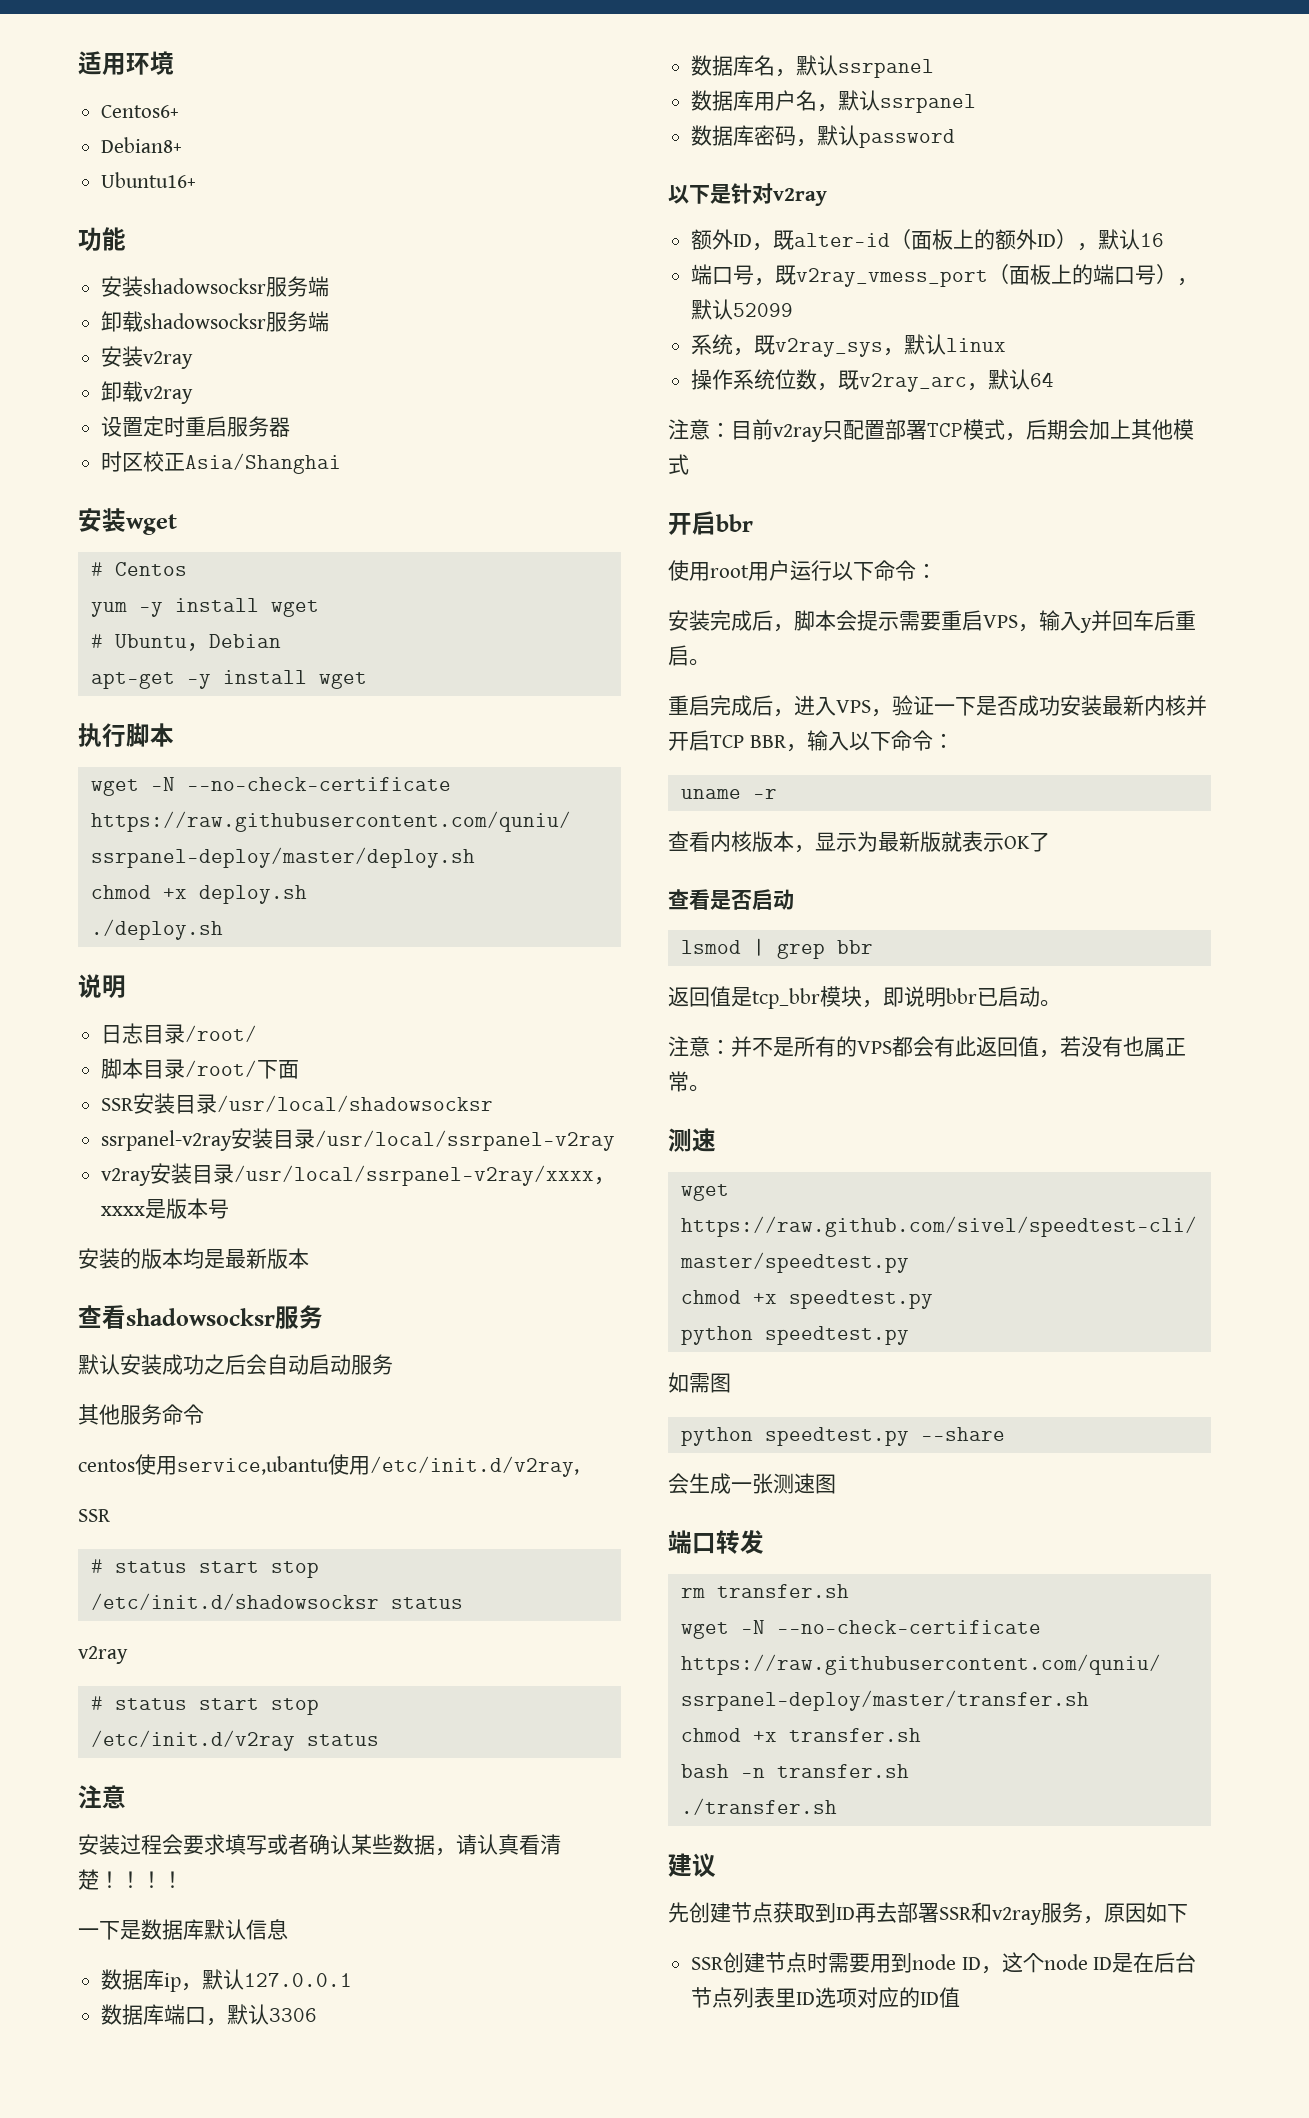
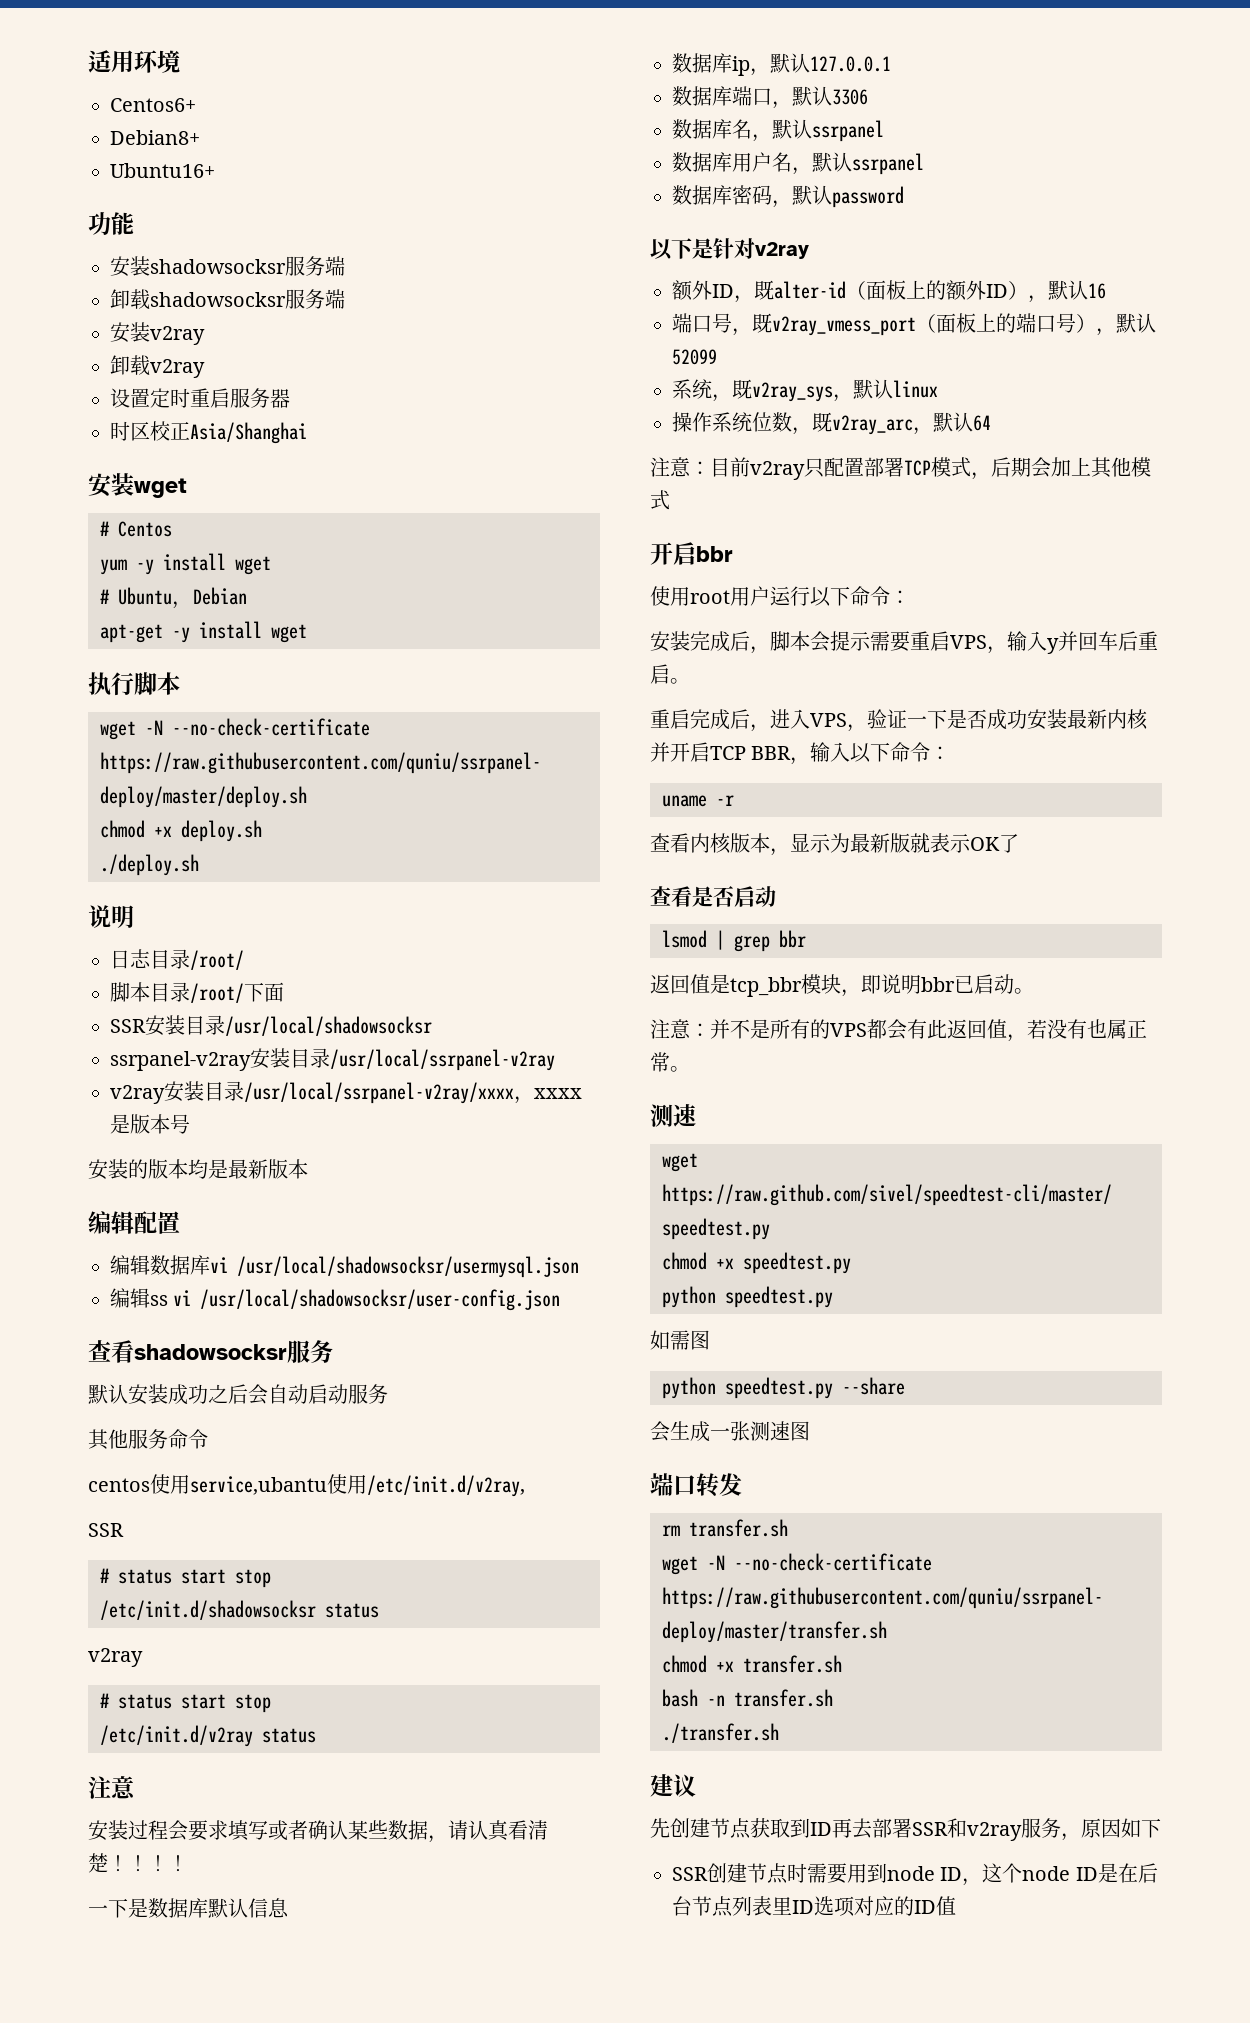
(309, 1258) none -> [88,1211,180,1234] [110,1255,579,1278] [110,1288,561,1311] // 编辑配置 // 编辑数据库vi /usr/local/shadowsocksr/usermysql.json // 编辑ss vi /usr/local/shadowsocksr/user-config.json

